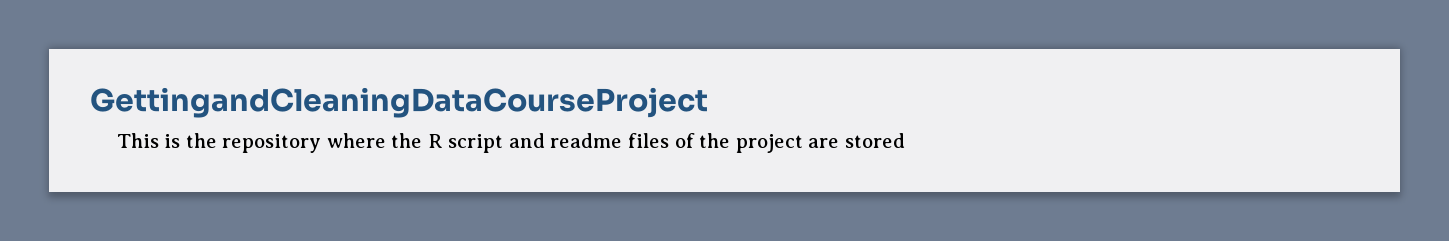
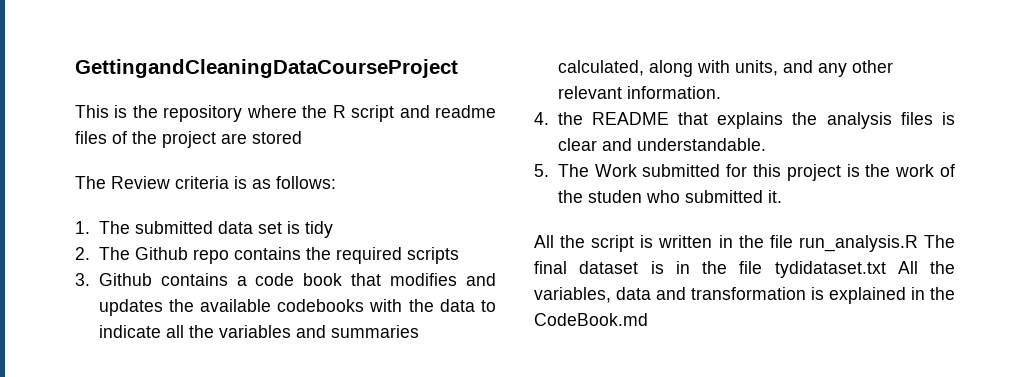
(905, 140) none -> [75,176,336,189] [75,221,333,238] [75,247,459,264] [75,273,497,286] [98,299,497,316] [98,325,419,338] [557,60,893,77] [557,86,721,99] [534,112,955,129] [557,138,766,151] [534,164,955,181] [557,190,782,203] [534,235,955,252] [534,261,955,278] [534,287,955,304] [534,313,648,326] // The Review criteria is as follows: // 1. The submitted data set is tidy // 2. The Github repo contains the required scripts // 3. Github contains a code book that modifies and updates the available codebooks with the data to indicate all the variables and summaries calculated, along with units, and any other relevant information. // 4. the README that explains the analysis files is clear and understandable. // 5. The Work submitted for this project is the work of the studen who submitted it. // All the script is written in the file run_analysis.R The final dataset is in the file tydidataset.txt All the variables, data and transformation is explained in the CodeBook.md

